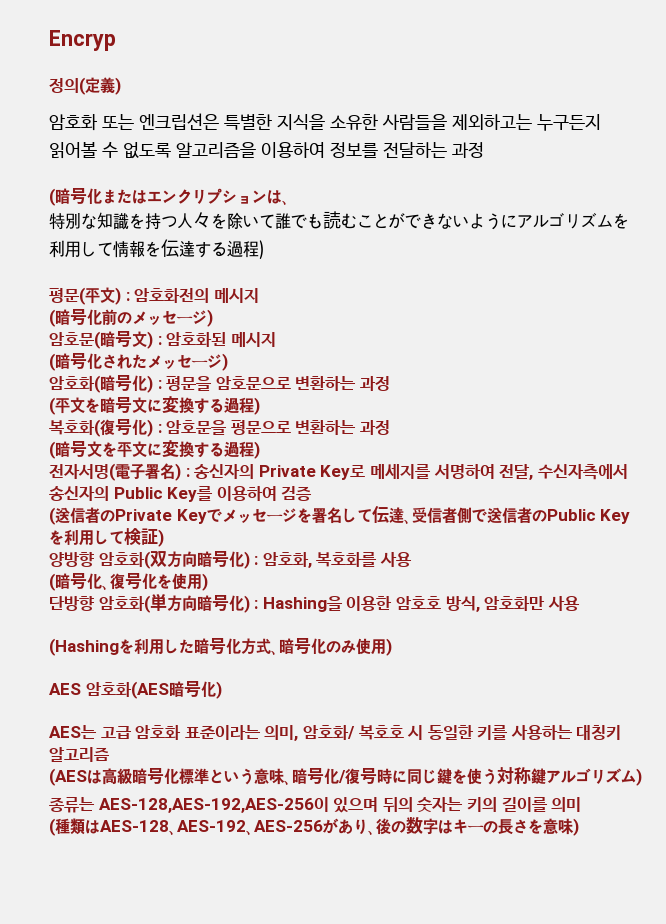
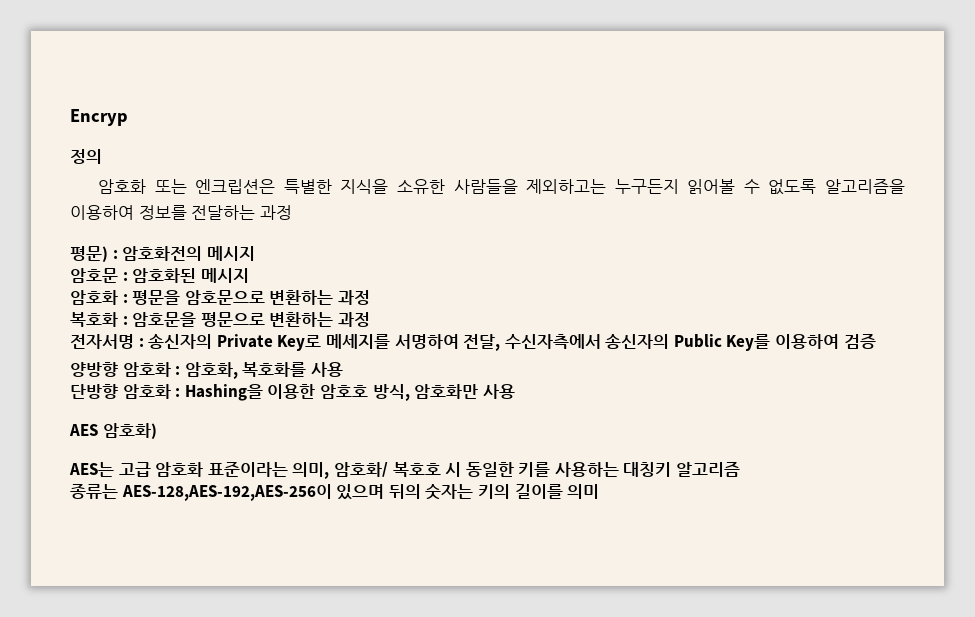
[49,77,121,95] 정의(定義) -> [70,149,102,164] 정의
[49,188,290,206] [49,211,629,230] [49,239,265,260] [49,287,259,305] [49,309,213,327] [49,331,276,349] [49,353,228,371] [49,375,153,393] (暗号化またはエンクリプションは、 // 特別な知識を持つ人々を除いて誰でも読むことができないようにアルゴリズムを利用して情報を伝達する過程) // 평문(平文) : 암호화전의 메시지 // (暗号化前のメッセージ) // 암호문(暗号文) : 암호화된 메시지 // (暗号化されたメッセージ) // 암호화(暗号化) -> [70,246,255,262] [70,268,249,283] [70,290,118,305] 평문) : 암호화전의 메시지 // 암호문 : 암호화된 메시지 // 암호화
[49,396,260,415] [49,419,153,437] (平文を暗号文に変換する過程) // 복호화(復号化) -> [70,312,118,327] 복호화
[49,440,260,459] [49,463,181,481] (暗号文を平文に変換する過程) // 전자서명(電子署名) -> [70,334,134,349] 전자서명
[49,506,631,525] [49,528,164,547] [49,551,412,569] [49,573,208,591] [49,594,250,613] (送信者のPrivate Keyでメッセージを署名して伝達、受信者側で送信者のPublic Keyを利用して検証) // 양방향 암호화(双方向暗号化) : 암호화, 복호화를 사용 // (暗号化、復号化を使用) // 단방향 암호화(単方向暗号化) -> [70,362,343,379] [70,384,171,399] 양방향 암호화 : 암호화, 복호화를 사용 // 단방향 암호화
[49,638,392,656] [49,681,222,699] (Hashingを利用した暗号化方式、暗号化のみ使用) // AES 암호화(AES暗号化) -> [69,423,157,439] AES 암호화)
[49,767,642,786] // (AESは高級暗号化標準という意味、暗号化/復号時に同じ鍵を使う対称鍵アルゴリズム) -> (741, 469) none
[49,817,579,836] // (種類はAES-128、AES-192、AES-256があり、後の数字はキーの長さを意味) -> (600, 491) none

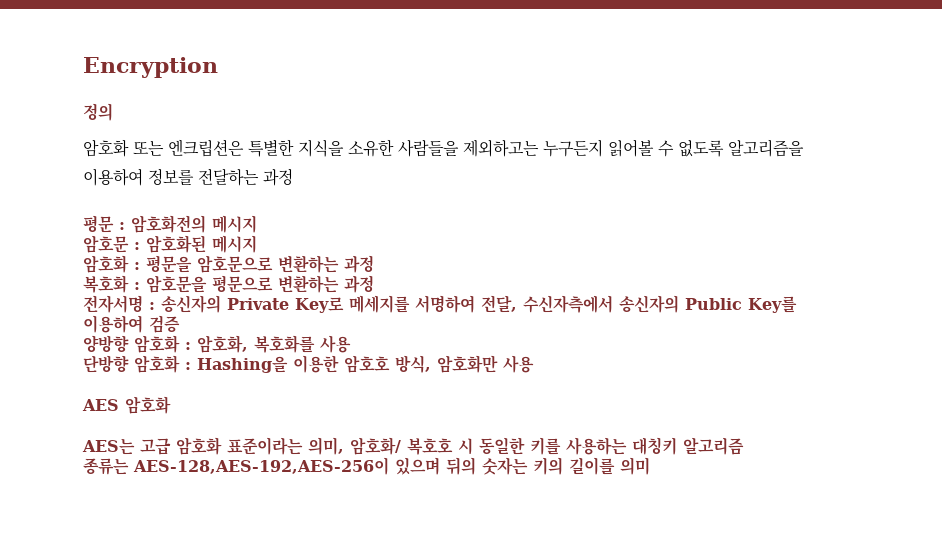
[70,109,128,126] Encryp -> [83,57,218,78] Encryption
[70,246,108,262] 평문) -> [83,215,114,233] 평문
[102,423,157,439] 암호화) -> [125,396,171,414] 암호화

